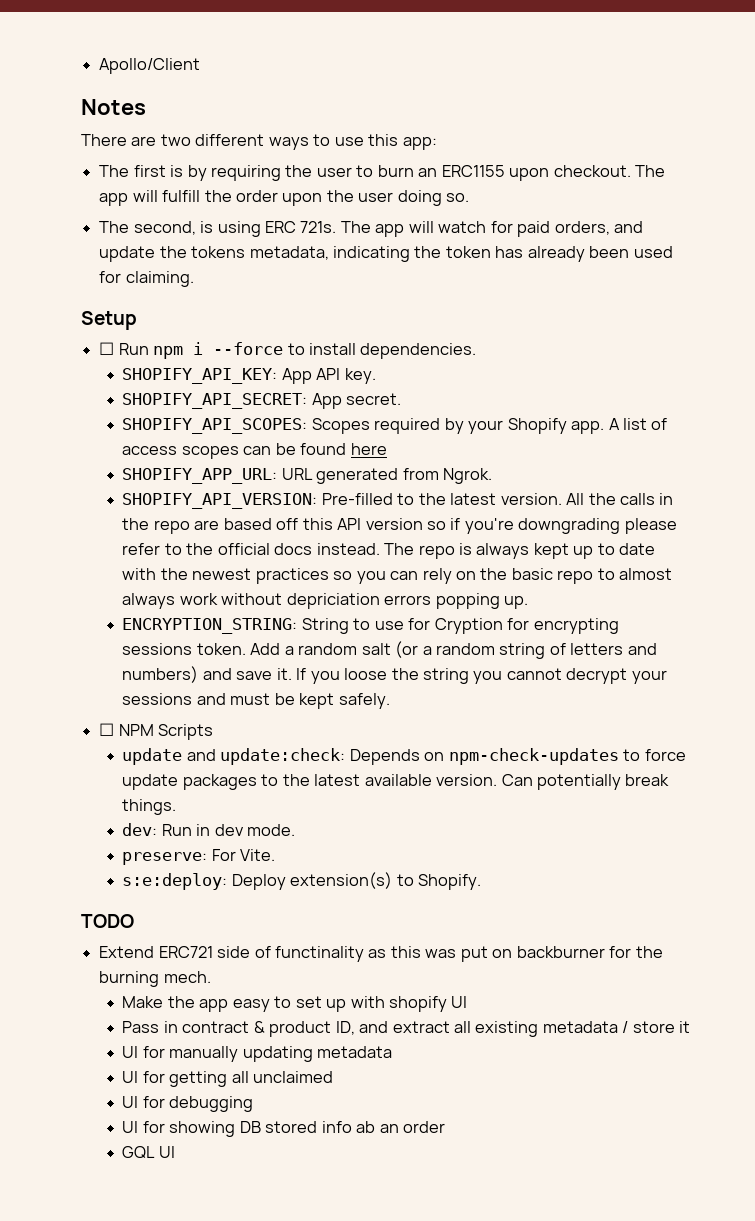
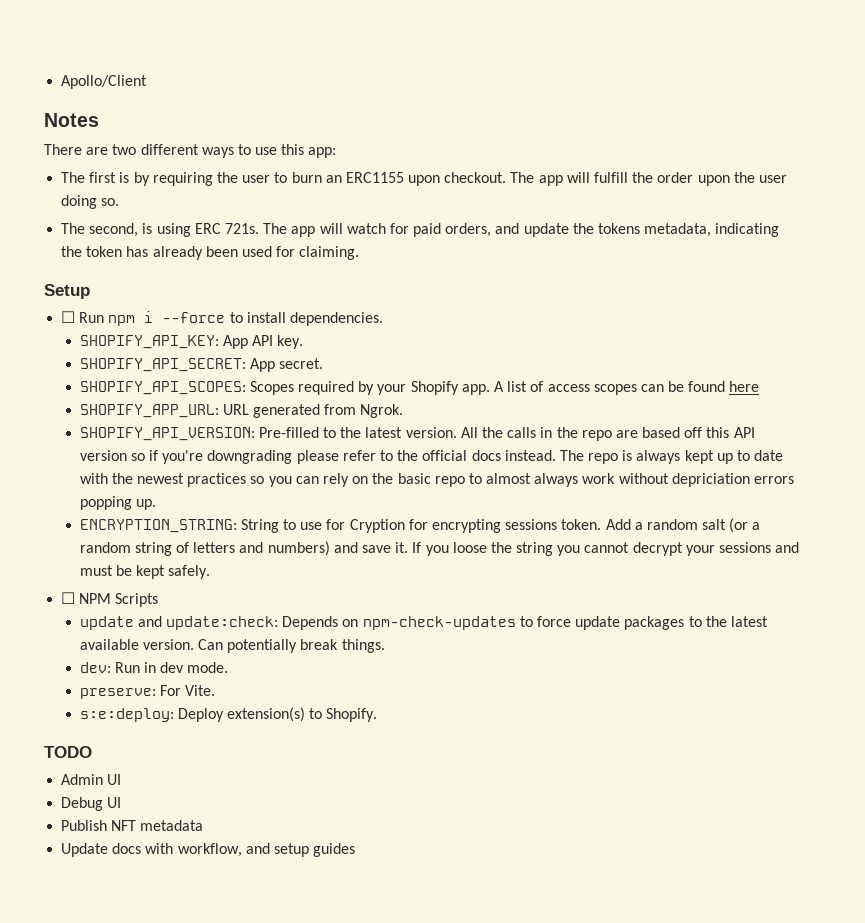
[99,946,663,962] [99,971,211,987] [122,996,468,1012] [122,1021,691,1037] [122,1046,393,1062] [122,1071,334,1087] [122,1096,254,1112] [122,1121,445,1137] [122,1146,175,1158] Extend ERC721 side of functinality as this was put on backburner for the burning mech. // Make the app easy to set up with shopify UI // Pass in contract & product ID, and extract all existing metadata / store it // UI for manually updating metadata // UI for getting all unclaimed // UI for debugging // UI for showing DB stored info ab an order // GQL UI -> [61,774,122,785] [61,797,122,811] [61,820,204,831] [61,843,356,857] Admin UI // Debug UI // Publish NFT metadata // Update docs with workflow, and setup guides

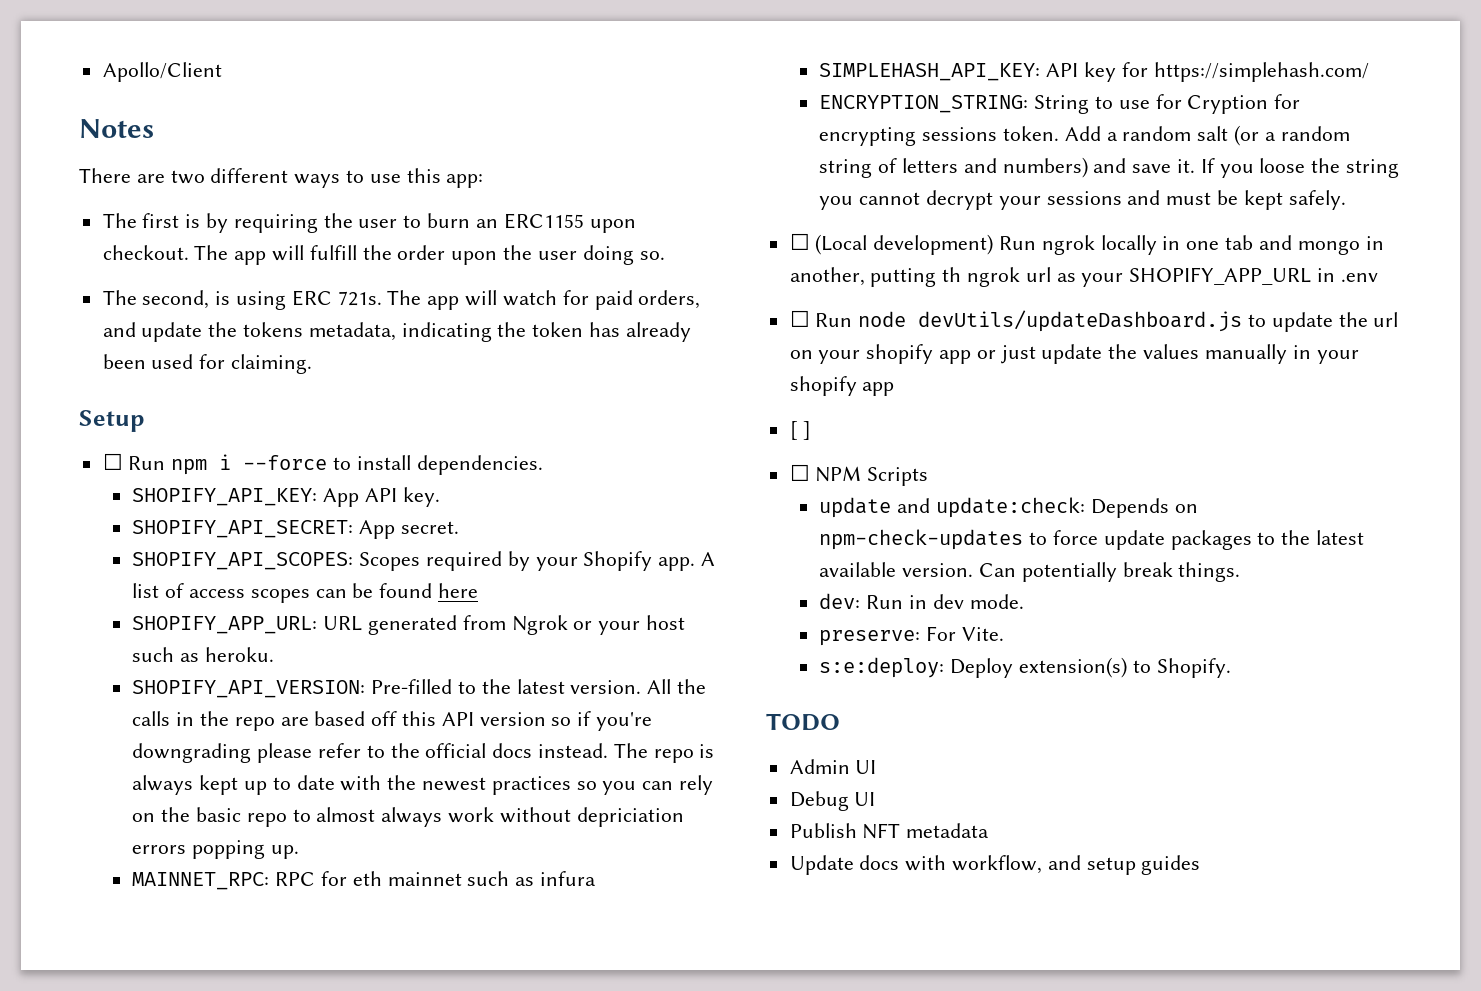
[360,404,404,418] Ngrok. -> [511,615,685,635] [132,647,274,662] Ngrok or your host such as heroku.
(156, 504) none -> [132,871,596,890] [819,62,1369,82] // MAINNET_RPC: RPC for eth mainnet such as infura // SIMPLEHASH_API_KEY: API key for https://simplehash.com/
(211, 572) none -> [789,233,1384,255] [789,267,1378,287] [789,310,1399,332] [789,344,1359,364] [789,376,895,396] [789,421,812,440] // ☐ (Local development) Run ngrok locally in one tab and mongo in another, putting th ngrok url as your SHOPIFY_APP_URL in .env // ☐ Run node devUtils/updateDashboard.js to update the url on your shopify app or just update the values manually in your shopify app // [ ]

